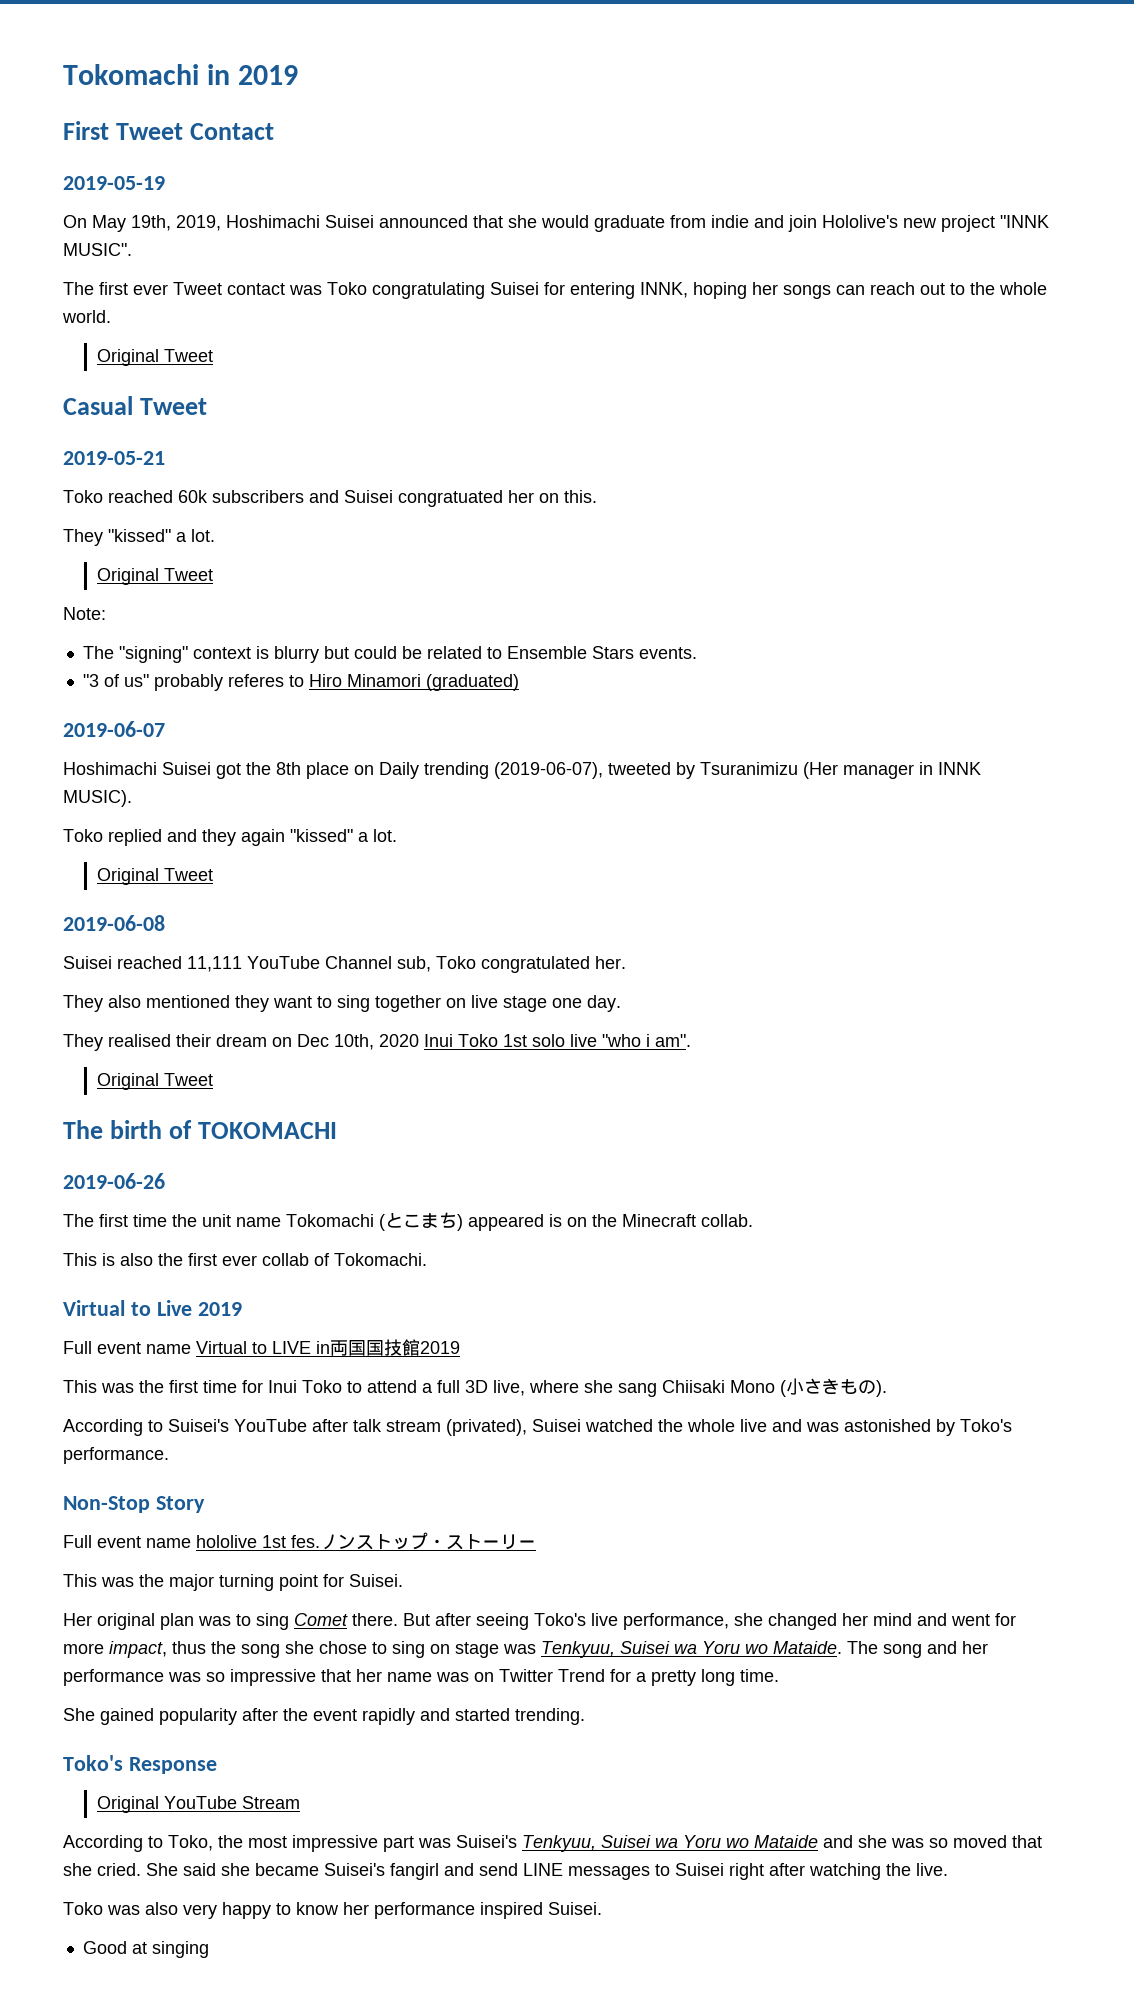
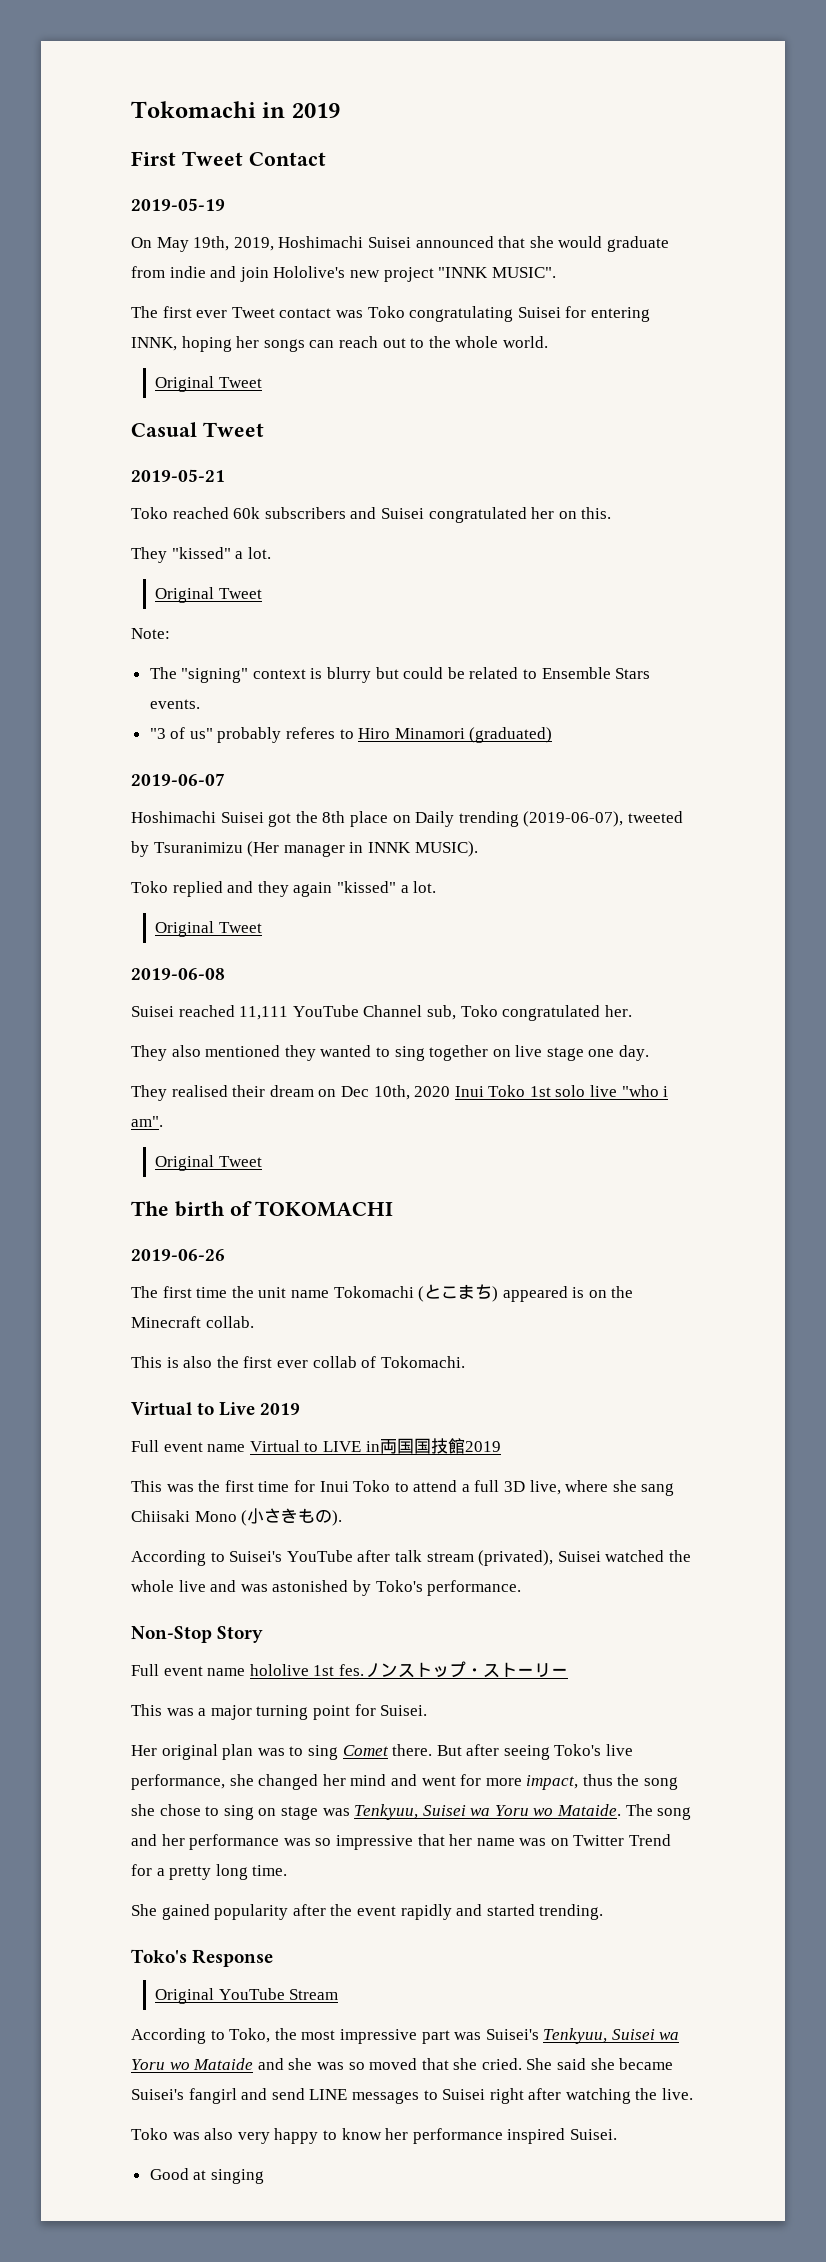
[398,490,503,507] congratuated -> [428,507,527,523] congratulated
[273,996,312,1008] want -> [320,1045,372,1057] wanted
[139,1574,164,1587] the -> [198,1708,207,1716] a

